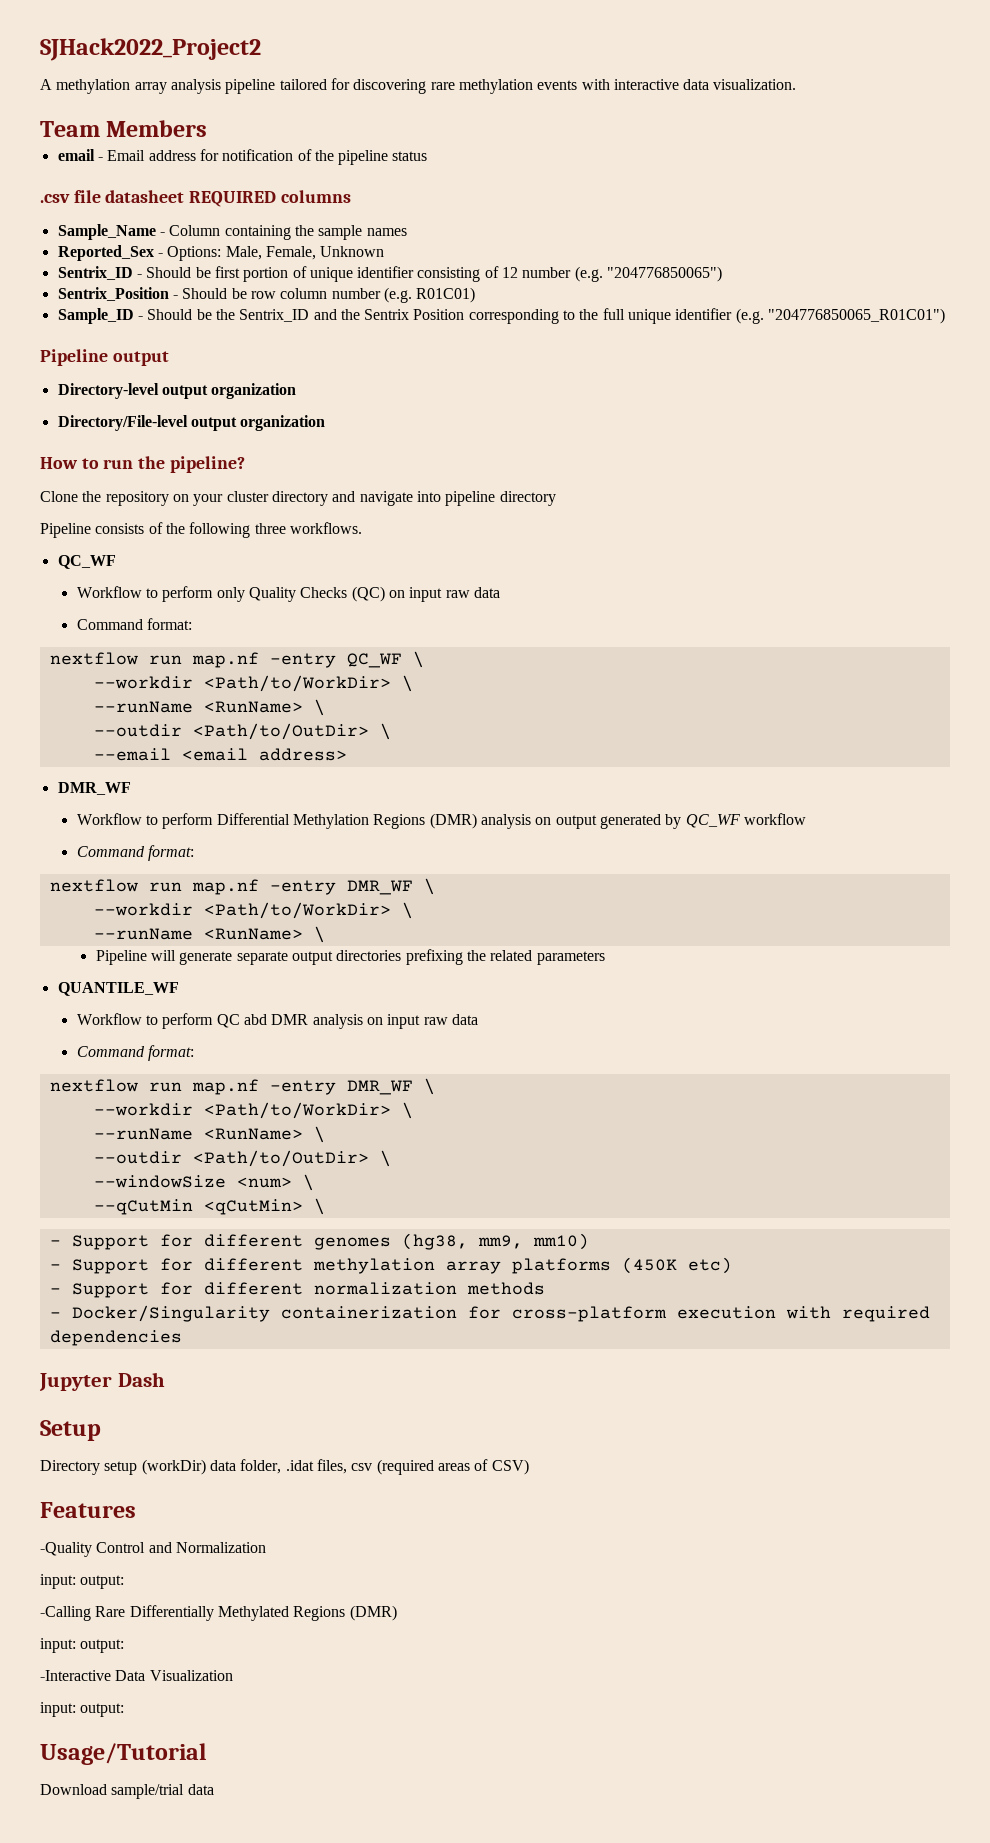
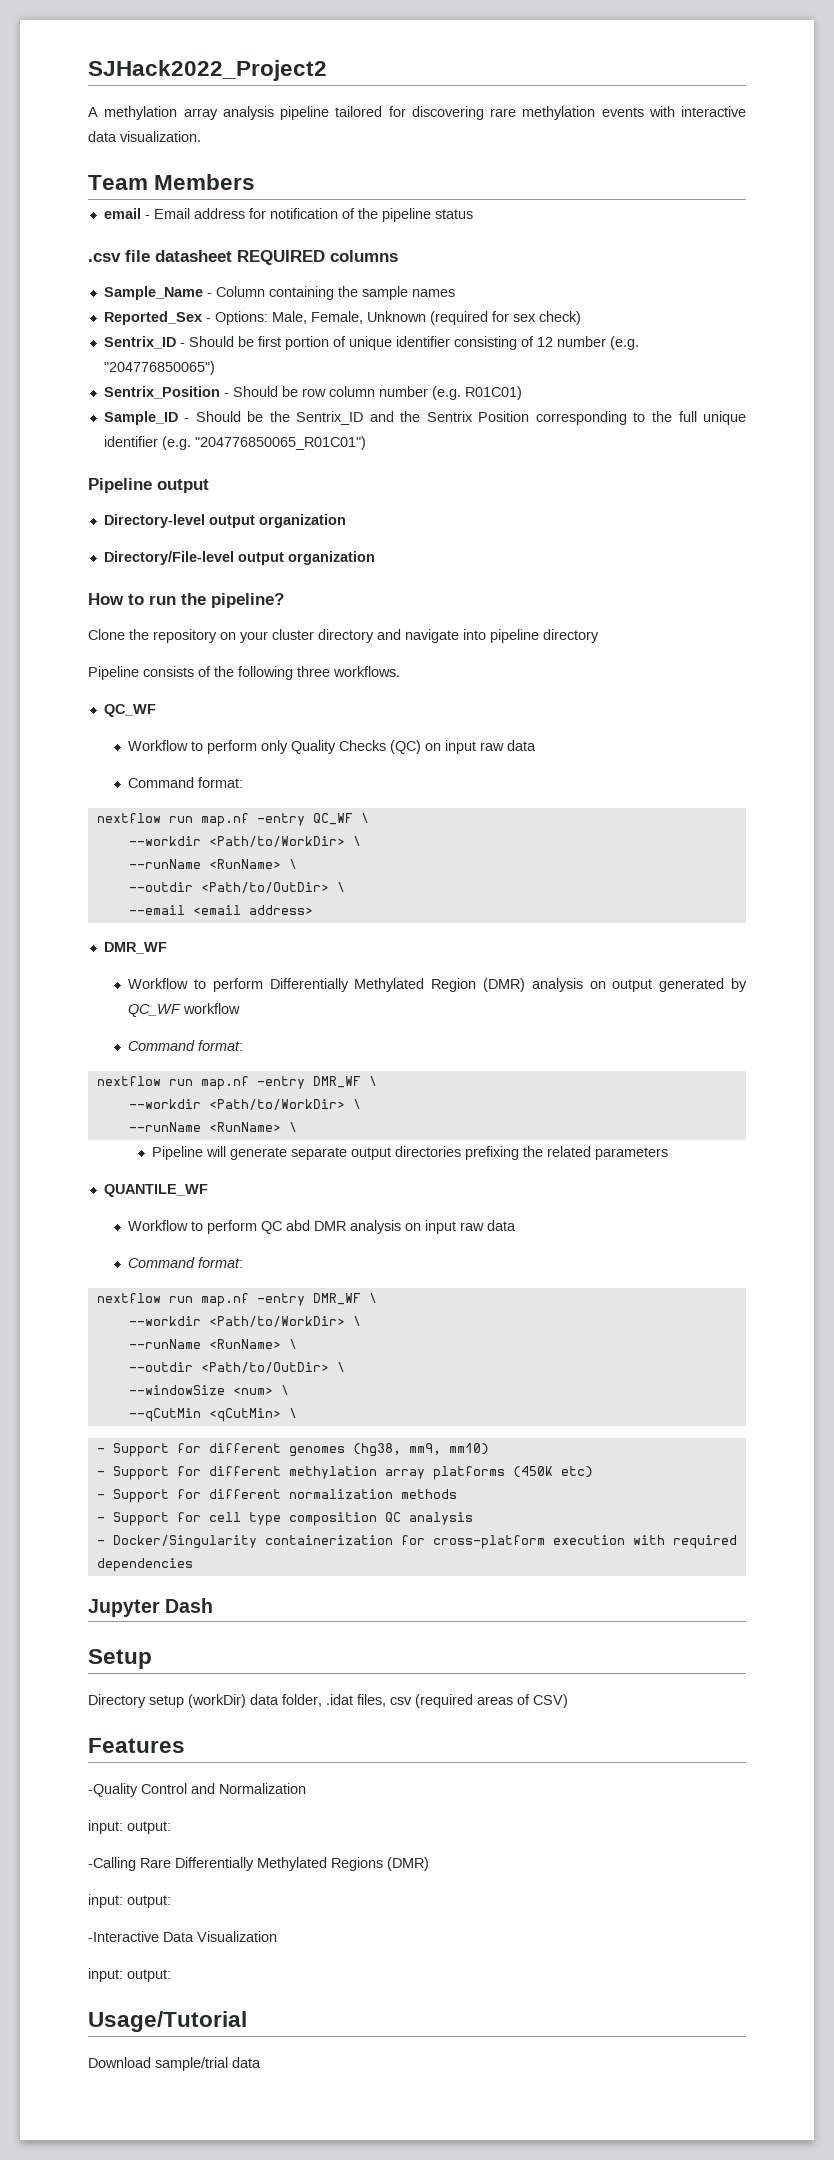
(385, 251) none -> [429,311,581,325] (required for sex check)
[216,813,426,829] Differential Methylation Regions -> [269,978,477,992] Differentially Methylated Region
(545, 1288) none -> [96,1512,473,1526] // - Support for cell type composition QC analysis

